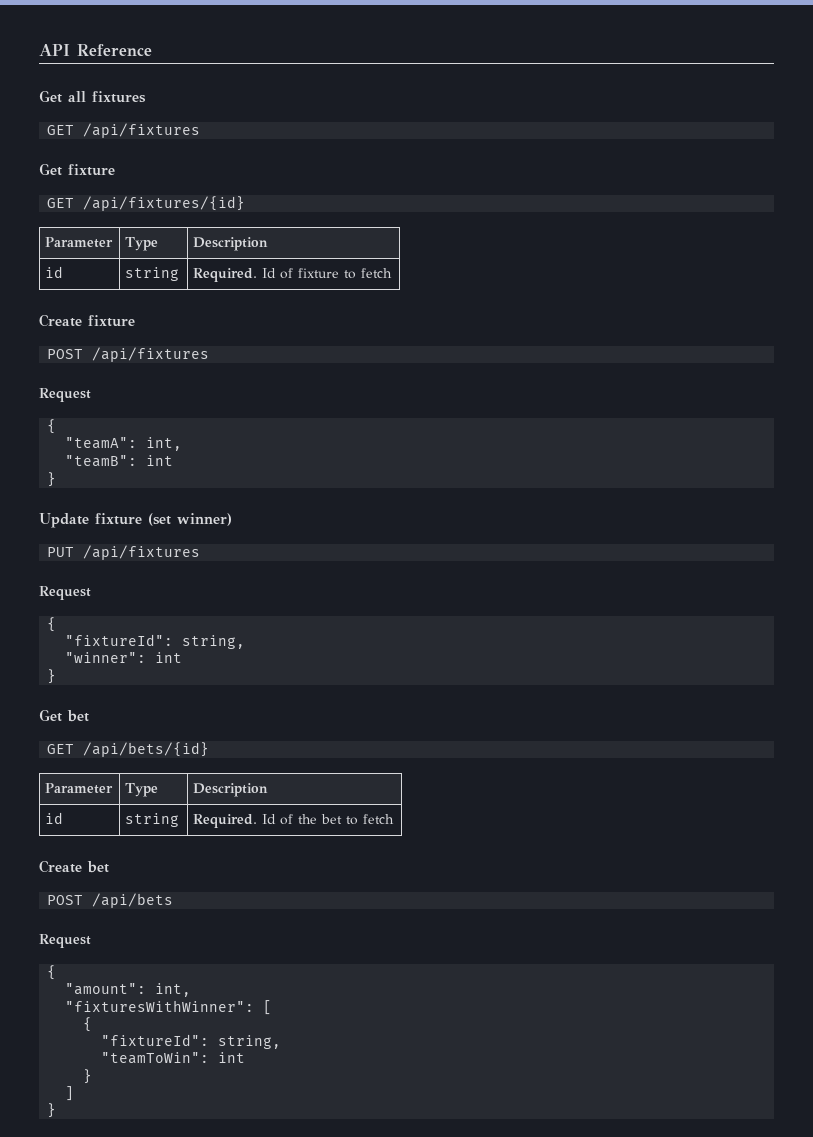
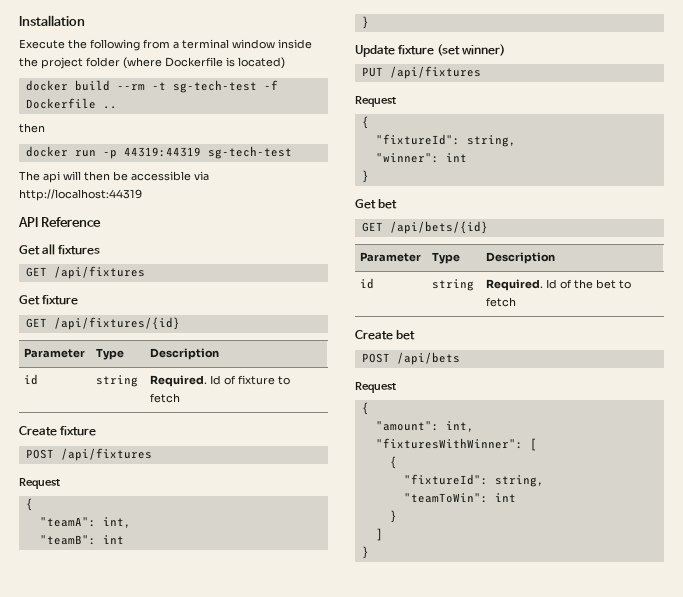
(39, 50) none -> [19,15,85,26] [19,39,312,51] [19,57,285,69] [25,80,278,93] [25,98,117,109] [19,123,45,133] [25,146,292,159] [19,171,209,183] [19,189,142,201] Installation // Execute the following from a terminal window inside the project folder (where Dockerfile is located) // docker build --rm -t sg-tech-test -f Dockerfile .. // then // docker run -p 44319:44319 sg-tech-test // The api will then be accessible via http://localhost:44319 //

